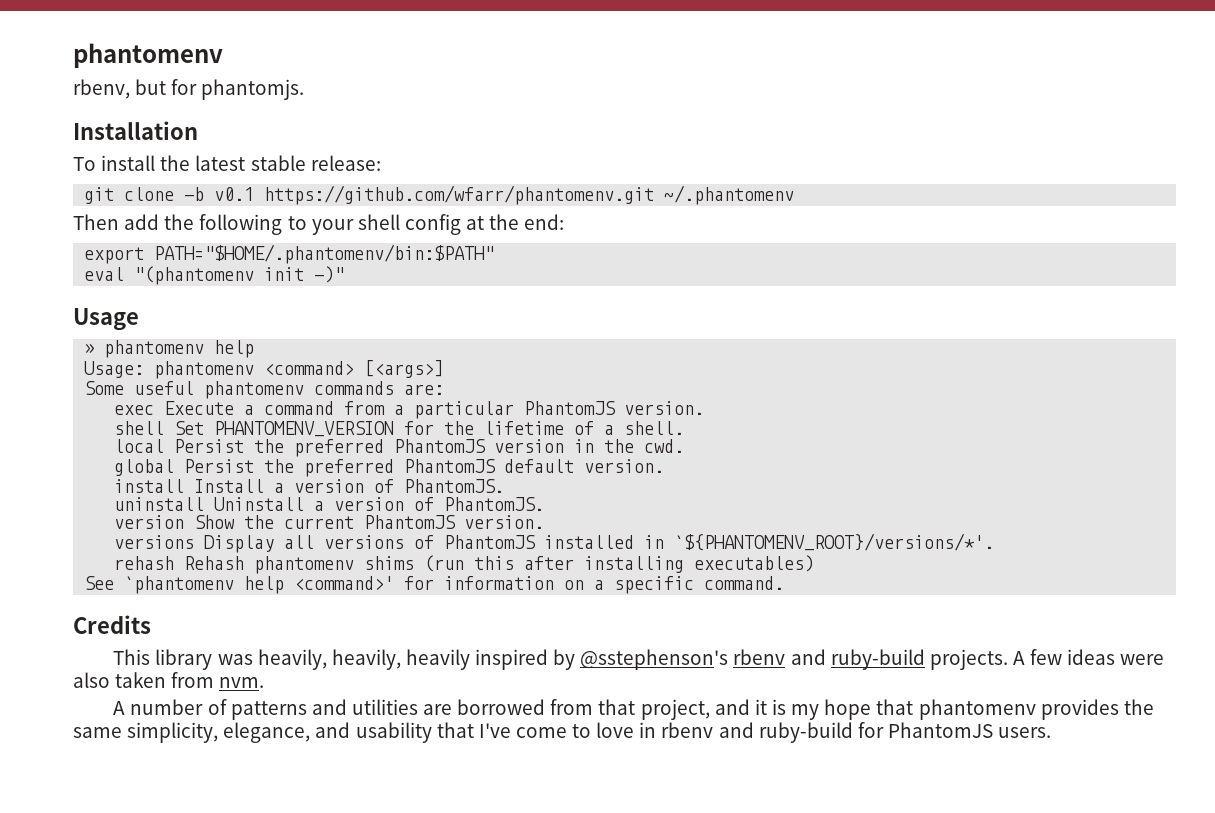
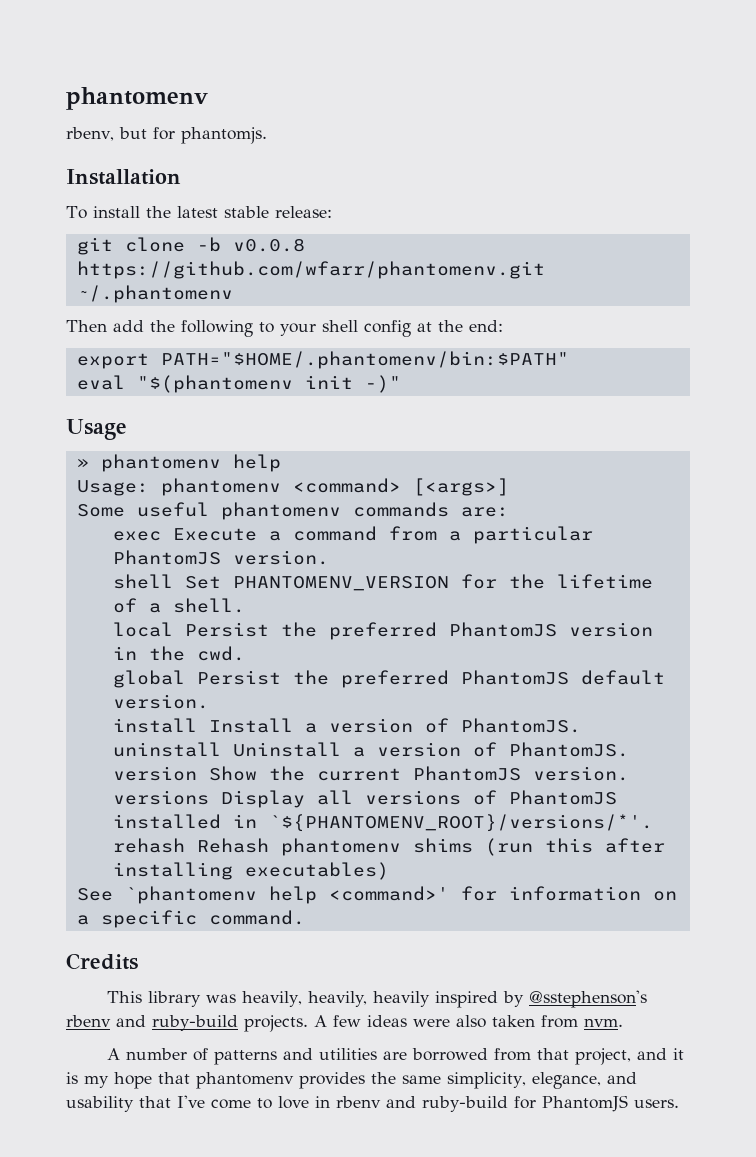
[214,187,255,201] v0.1 -> [232,238,305,252] v0.0.8
[134,266,255,285] "(phantomenv -> [136,375,293,393] "$(phantomenv

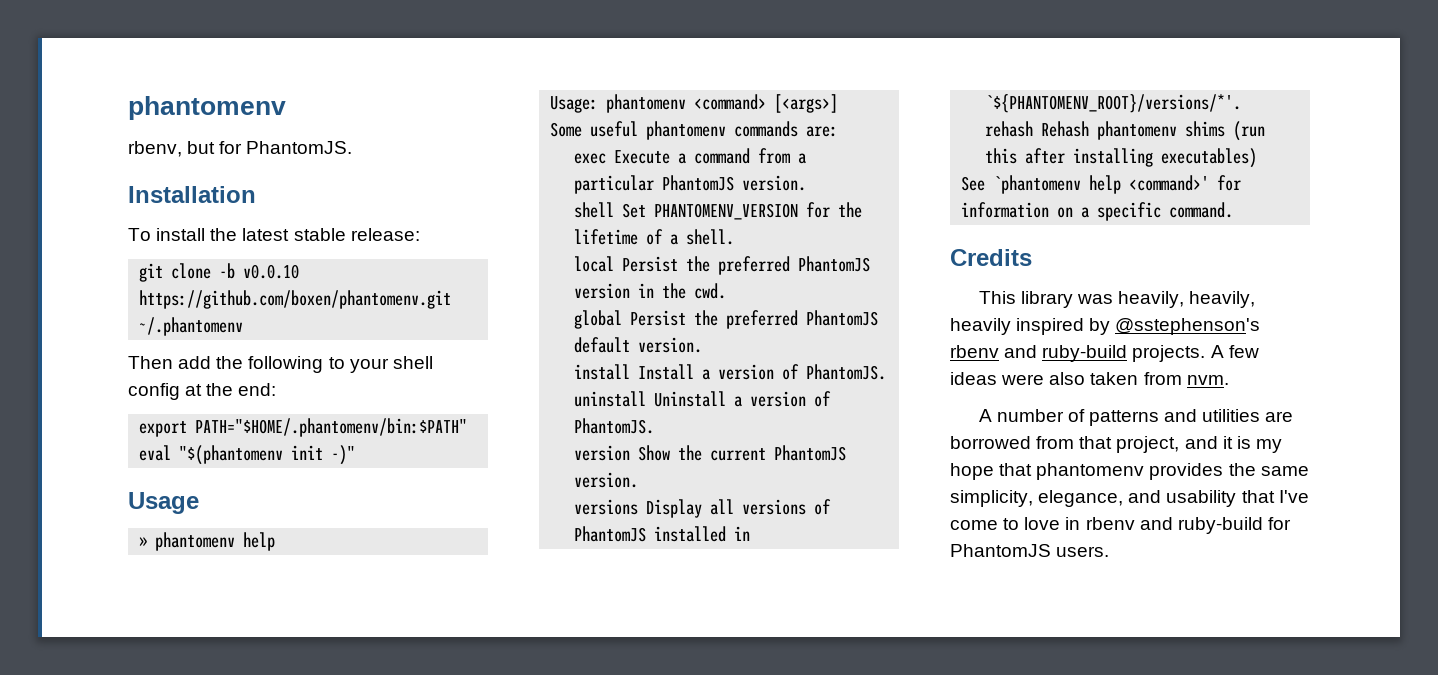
[180,127,267,144] phantomjs. -> [246,141,353,154] PhantomJS.
[232,238,305,252] [76,261,545,279] v0.0.8 https://github.com/wfarr/phantomenv.git -> [243,264,300,279] [139,290,452,309] v0.0.10 https://github.com/boxen/phantomenv.git

